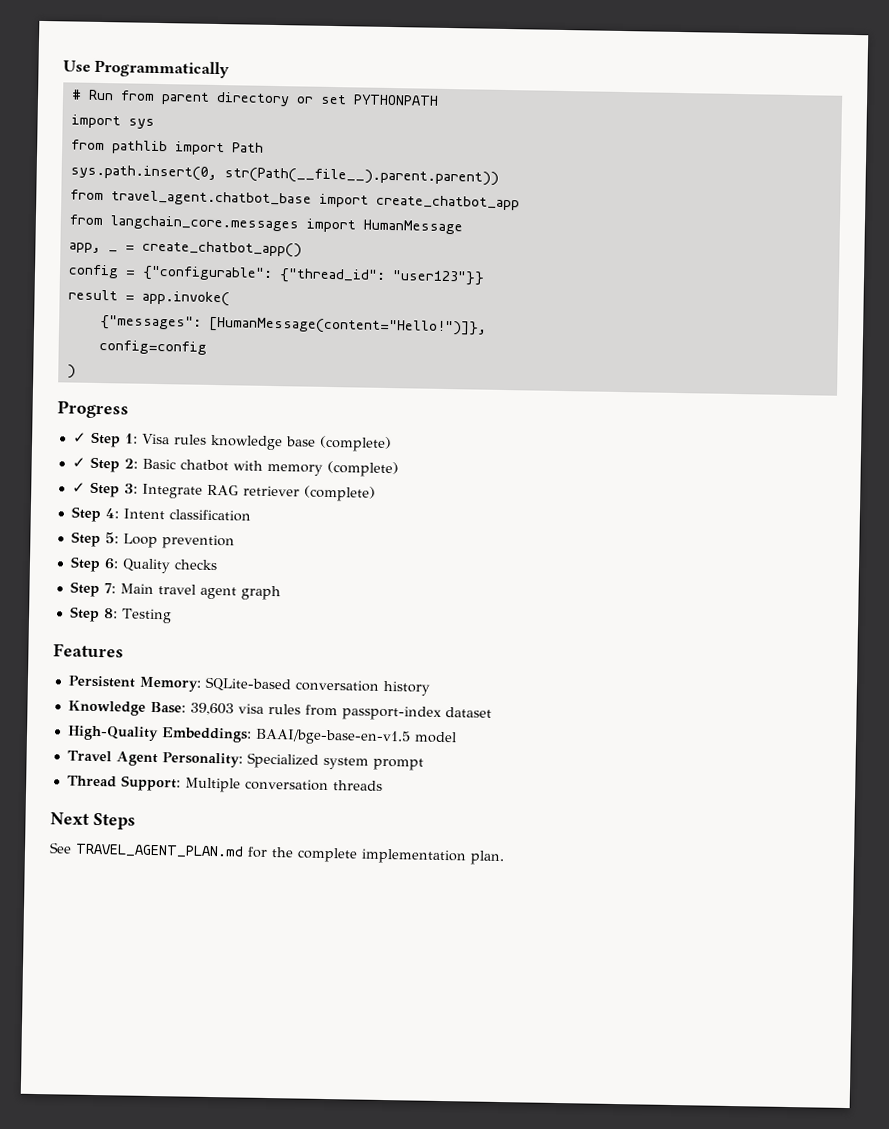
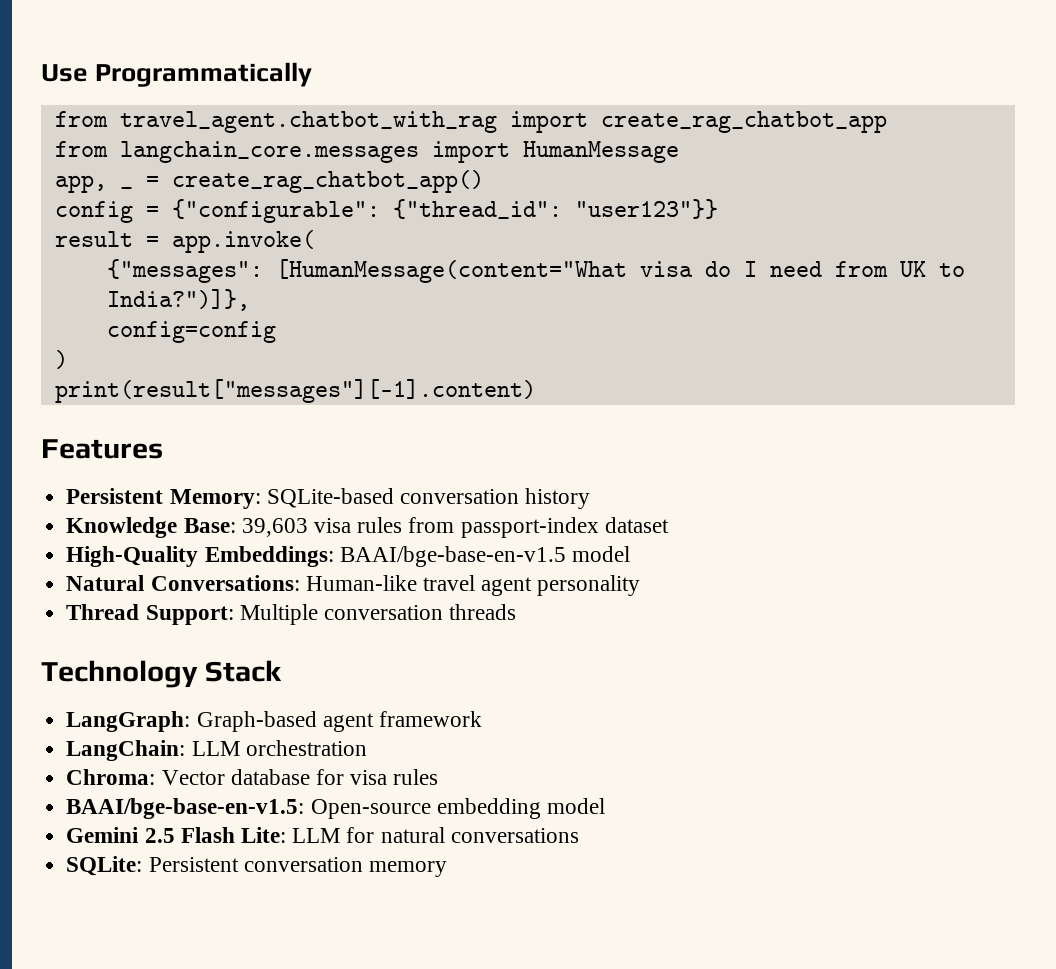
[70,89,439,107] [70,114,155,129] [70,139,264,156] [69,164,499,186] [69,189,520,211] # Run from parent directory or set PYTHONPATH // import sys // from pathlib import Path // sys.path.insert(0, str(Path(__file__).parent.parent)) // from travel_agent.chatbot_base import create_chatbot_app -> [54,111,887,133] from travel_agent.chatbot_with_rag import create_rag_chatbot_app
[141,240,302,258] create_chatbot_app() -> [171,170,484,193] create_rag_chatbot_app()
[208,316,487,336] [98,339,207,355] [66,364,76,379] [57,400,129,419] [72,431,392,453] [71,456,399,478] [71,481,376,502] [70,506,251,523] [70,531,235,550] [69,556,218,574] [69,581,281,601] [68,606,172,624] [HumanMessage(content="Hello!")]}, // config=config // ) // Progress // ✓ Step 1: Visa rules knowledge base (complete) // ✓ Step 2: Basic chatbot with memory (complete) // ✓ Step 3: Integrate RAG retriever (complete) // Step 4: Intent classification // Step 5: Loop prevention // Step 6: Quality checks // Step 7: Main travel agent graph // Step 8: Testing -> [275,259,965,283] [106,289,250,311] [106,321,276,343] [54,350,68,369] [54,379,536,403] [HumanMessage(content="What visa do I need from UK to India?")]}, // config=config // ) // print(result["messages"][-1].content)
[66,750,424,771] Travel Agent Personality: Specialized system prompt -> [66,575,641,596] Natural Conversations: Human-like travel agent personality
[50,812,136,830] [49,842,505,866] Next Steps // See TRAVEL_AGENT_PLAN.md for the complete implementation plan. -> [41,660,282,688] [66,711,482,732] [66,740,367,761] [66,769,439,785] [66,798,605,819] [66,827,579,843] [66,856,447,877] Technology Stack // LangGraph: Graph-based agent framework // LangChain: LLM orchestration // Chroma: Vector database for visa rules // BAAI/bge-base-en-v1.5: Open-source embedding model // Gemini 2.5 Flash Lite: LLM for natural conversations // SQLite: Persistent conversation memory

